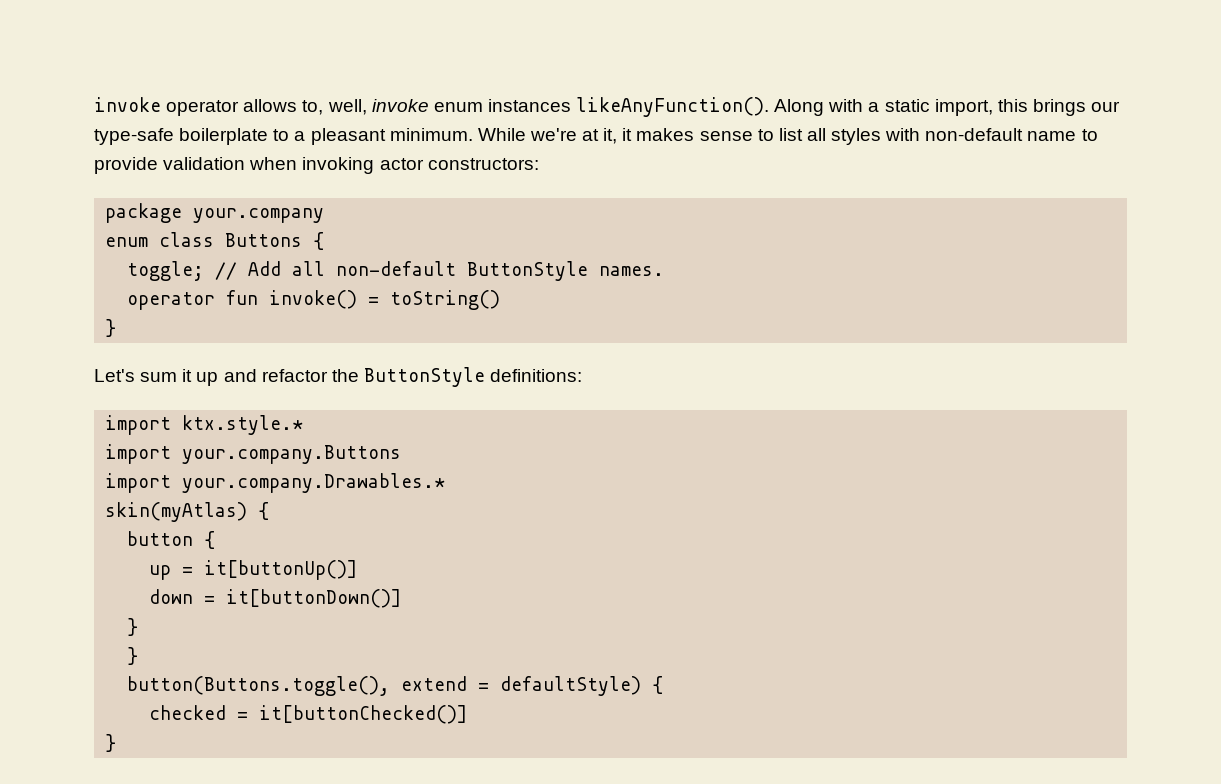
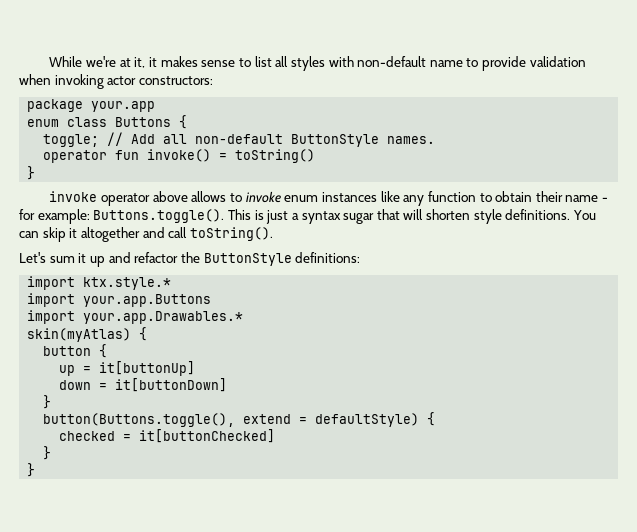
[94,97,1121,117] [94,128,473,145] invoke operator allows to, well, invoke enum instances likeAnyFunction(). Along with a static import, this brings our type-safe boilerplate to a pleasant minimum. -> (49, 61) none
[193,208,325,223] your.company -> [91,101,156,112] your.app
(117, 328) none -> [49,191,609,206] [19,209,597,224] [19,227,273,242] // invoke operator above allows to invoke enum instances like any function to obtain their name - for example: Buttons.toggle(). This is just a syntax sugar that will shorten style definitions. You can skip it altogether and call toString().
[182,445,402,464] [105,473,446,493] your.company.Buttons // import your.company.Drawables.* -> [83,294,212,307] [27,310,244,324] your.app.Buttons // import your.app.Drawables.*
[204,560,358,580] it[buttonUp()] -> [99,361,196,376] it[buttonUp]
[226,589,402,608] [127,618,139,636] it[buttonDown()] // } -> [115,378,228,392] it[buttonDown]
[259,705,468,724] [105,734,117,752] it[buttonChecked()] // } -> [139,429,276,443] [43,446,52,460] [27,463,36,477] it[buttonChecked] // } // }

